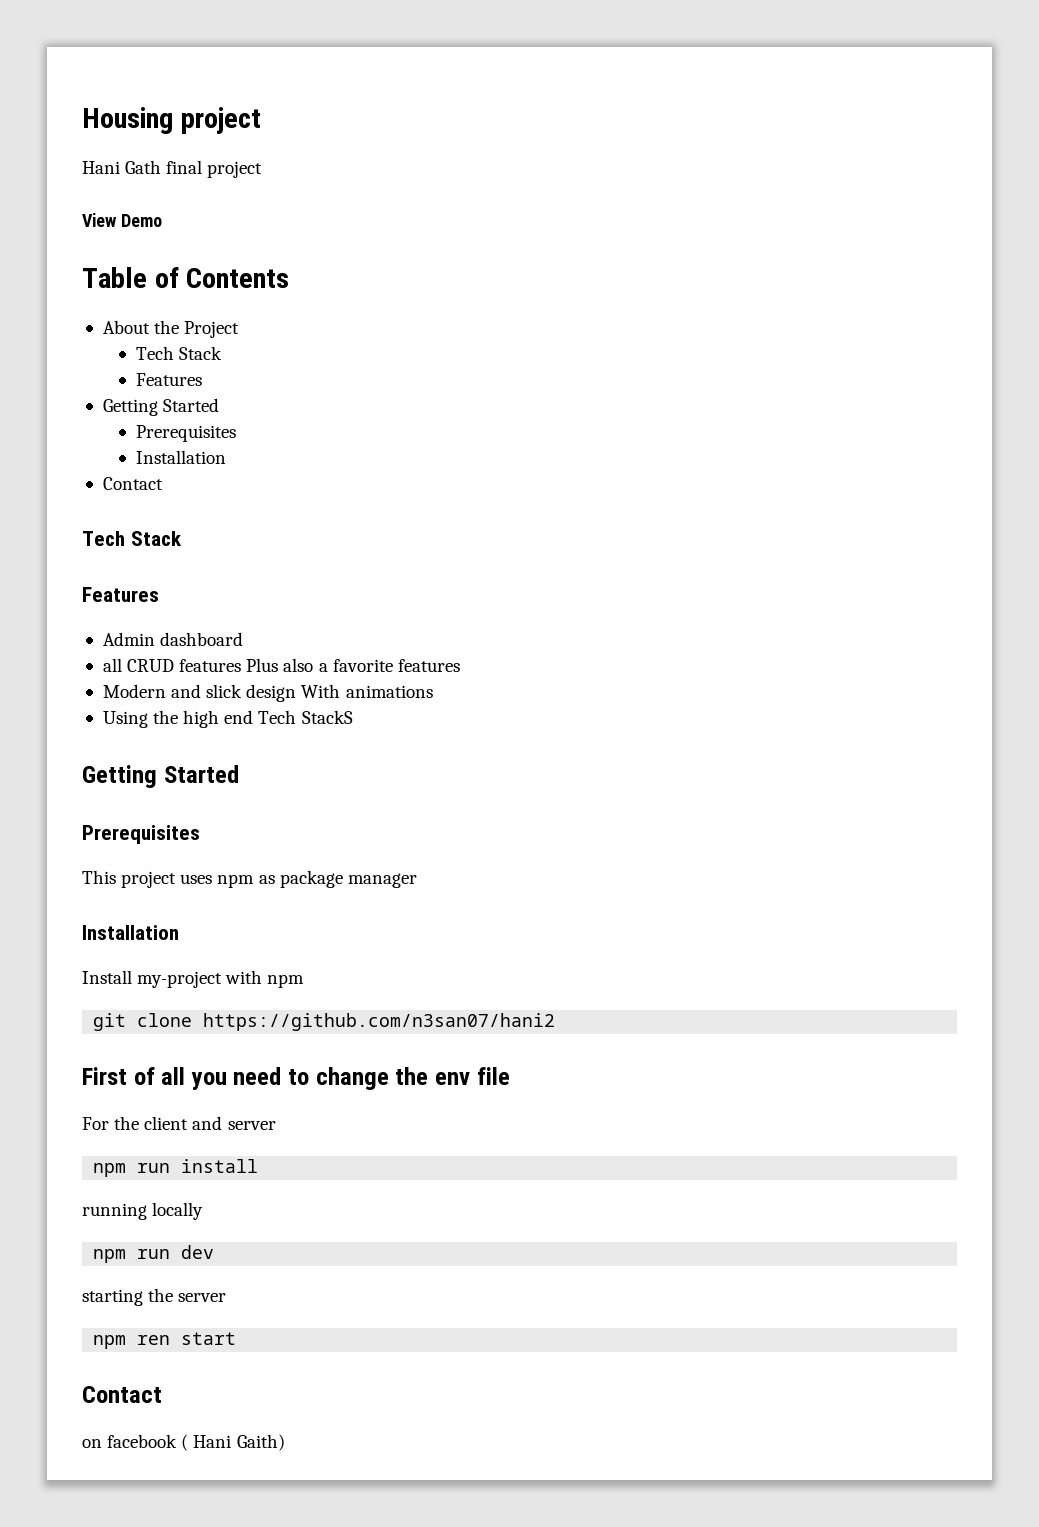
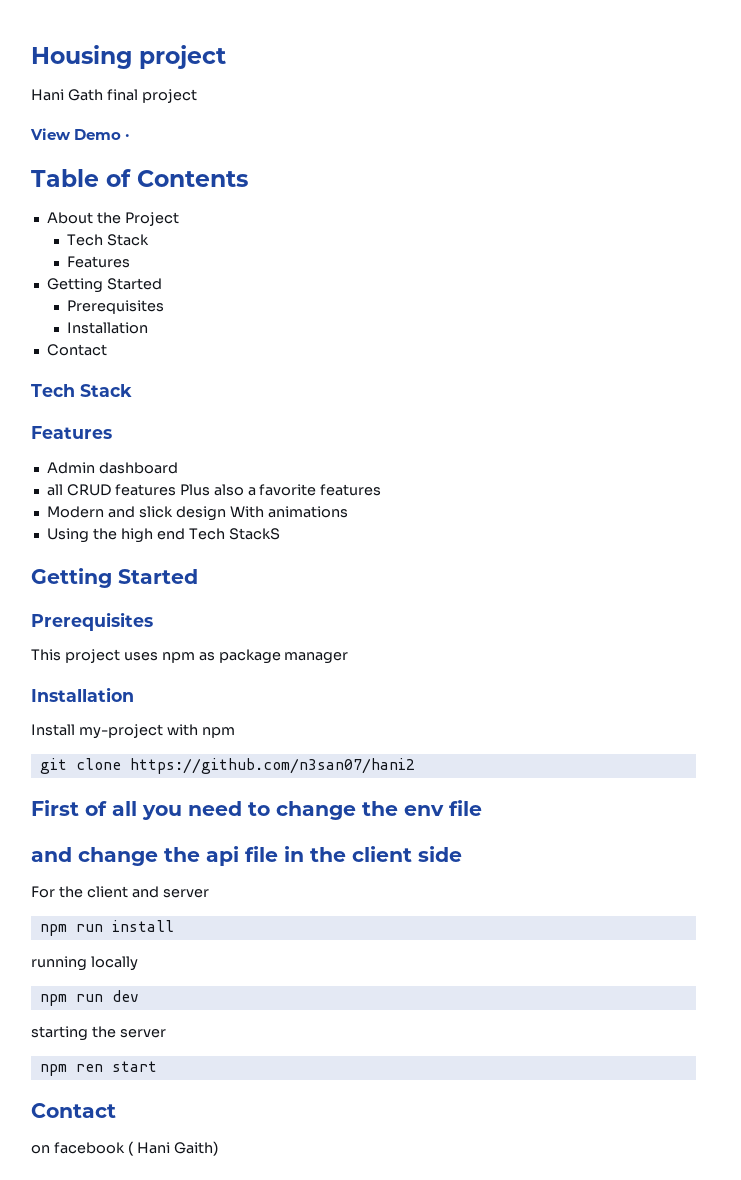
(162, 220) none -> [125,134,131,140] ·
(510, 1076) none -> [31,846,462,866] // and change the api file in the client side

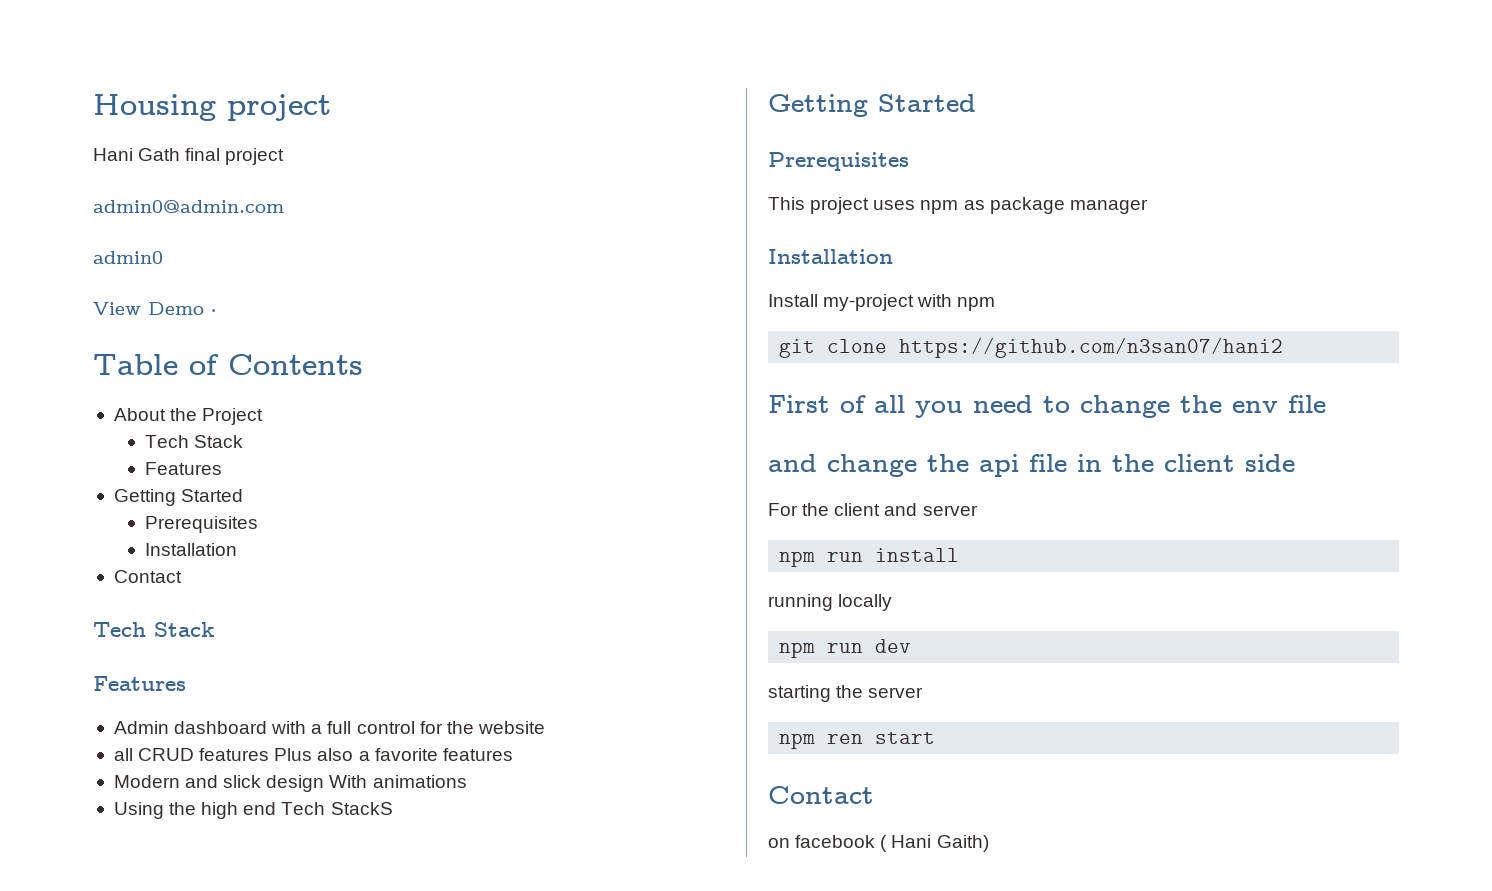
(197, 96) none -> [93,200,284,213] [93,251,163,264] // admin0@admin.com // admin0
(178, 468) none -> [271,721,545,734] with a full control for the website

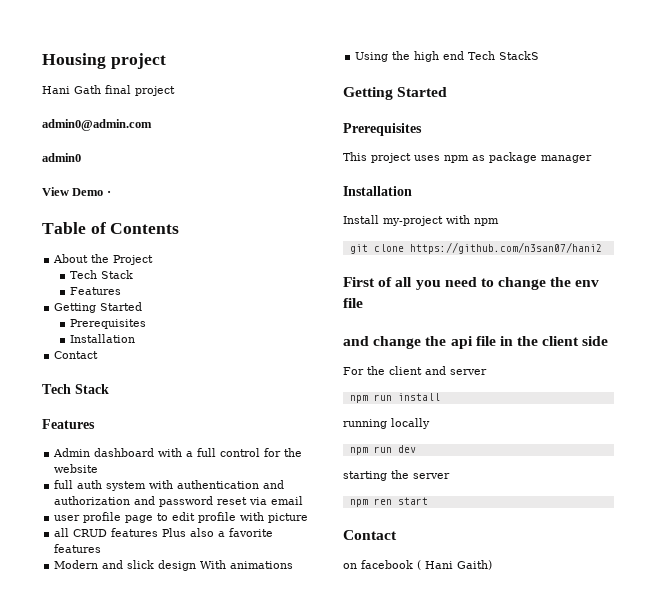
(545, 727) none -> [54,480,285,491] [54,496,304,507] [54,512,309,523] // full auth system with authentication and authorization and password reset via email // user profile page to edit profile with picture

